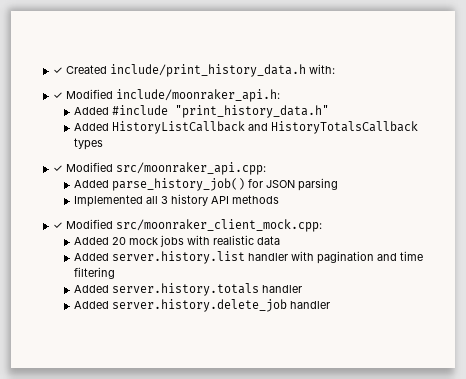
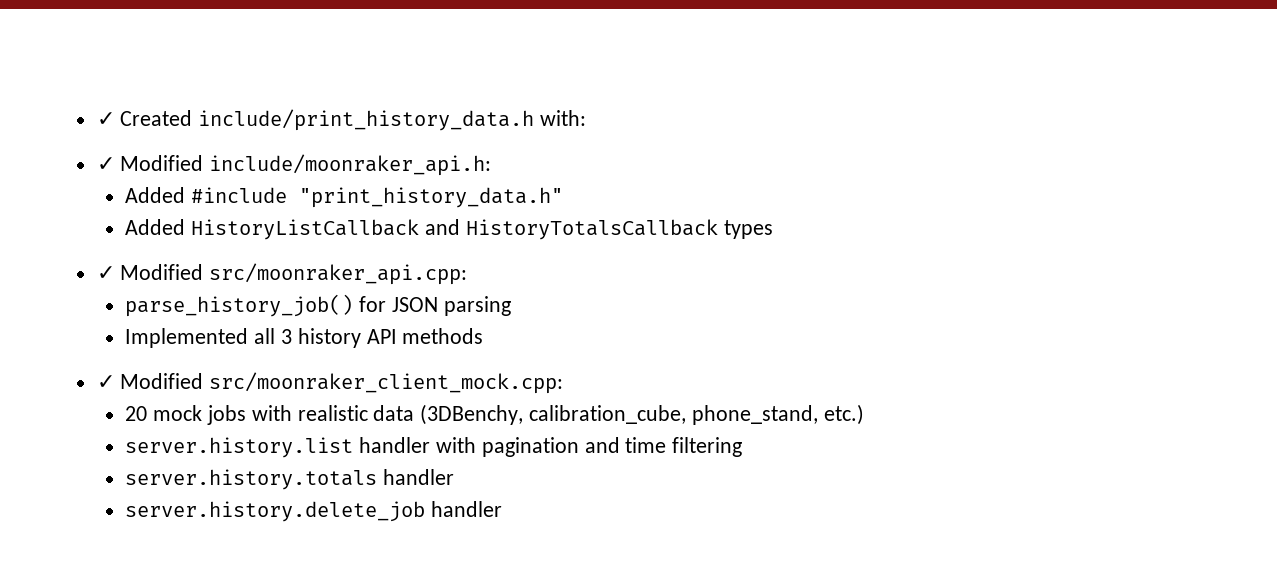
[74,180,110,188] Added -> (468, 274) none
[74,237,110,245] Added -> (564, 383) none
[74,253,110,261] // Added -> [420,404,864,425] (3DBenchy, calibration_cube, phone_stand, etc.) //
[74,285,110,293] Added -> (743, 447) none
[74,301,110,309] Added -> (455, 477) none

